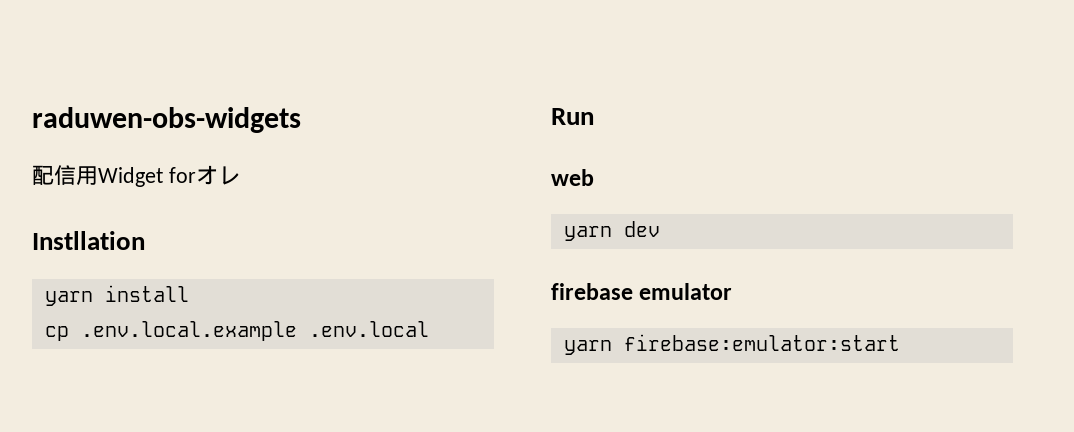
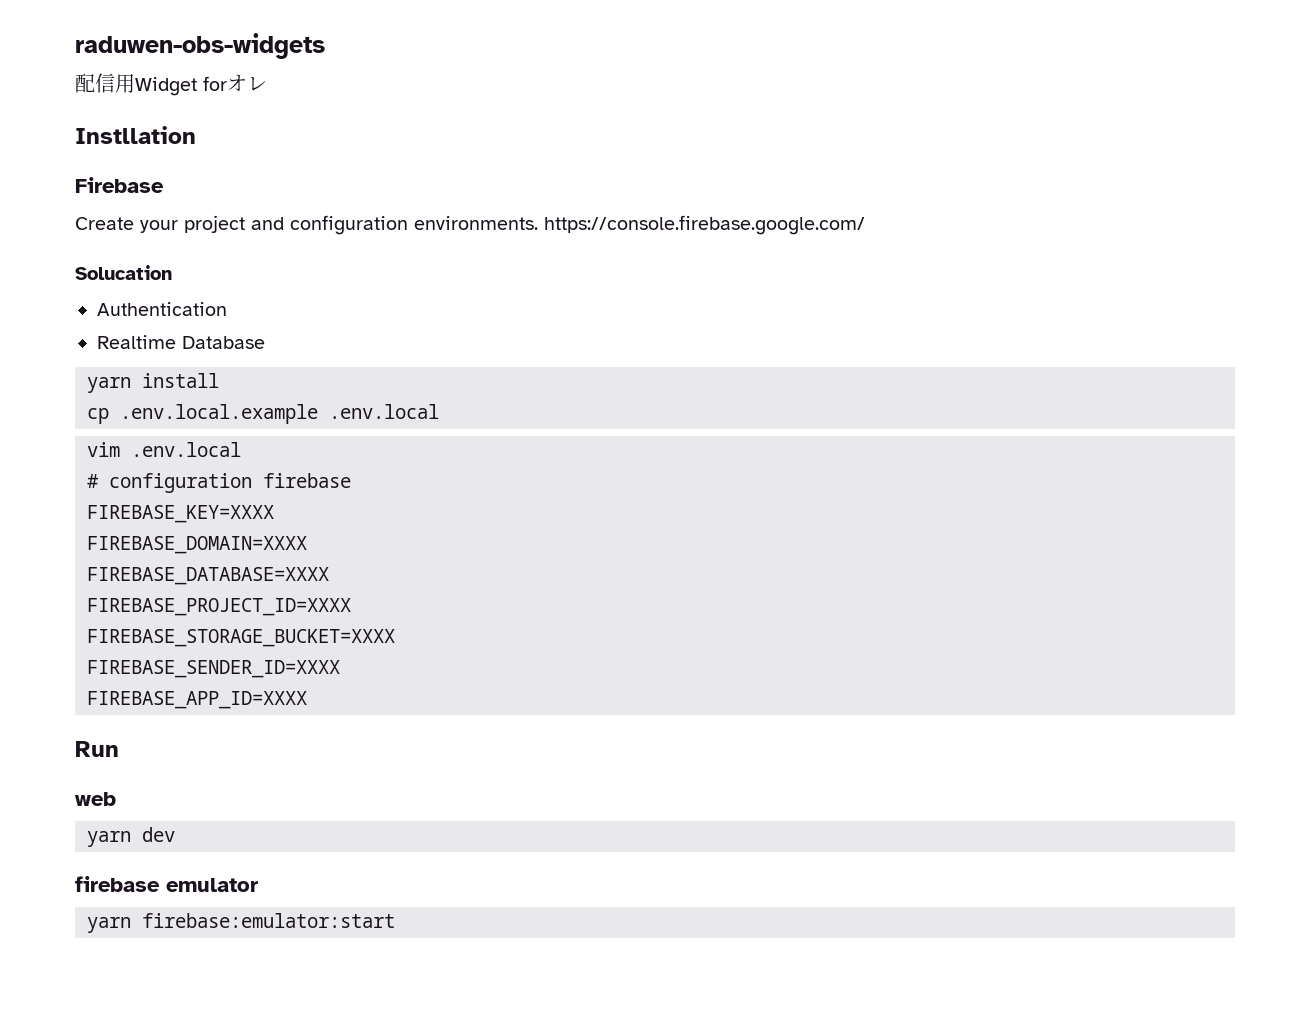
(145, 240) none -> [75,177,164,193] [75,215,865,235] [75,265,172,280] [97,302,227,316] [97,335,265,349] // Firebase // Create your project and configuration environments. https://console.firebase.google.com/ // Solucation // Authentication // Realtime Database
(429, 329) none -> [87,442,241,457] [87,473,351,493] [87,505,274,523] [87,536,307,554] [87,567,329,585] [87,598,351,616] [87,629,395,647] [87,660,340,678] [87,691,307,709] // vim .env.local // # configuration firebase // FIREBASE_KEY=XXXX // FIREBASE_DOMAIN=XXXX // FIREBASE_DATABASE=XXXX // FIREBASE_PROJECT_ID=XXXX // FIREBASE_STORAGE_BUCKET=XXXX // FIREBASE_SENDER_ID=XXXX // FIREBASE_APP_ID=XXXX

